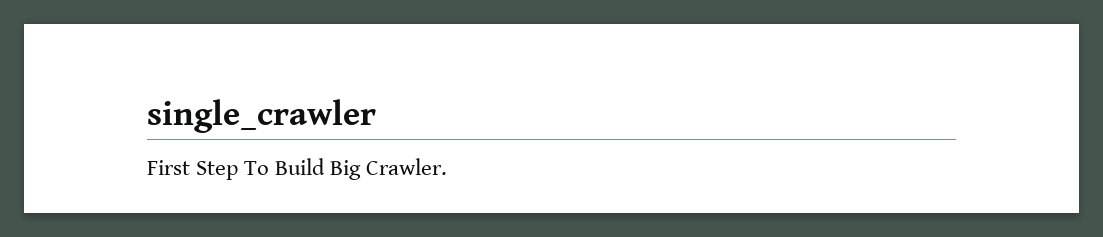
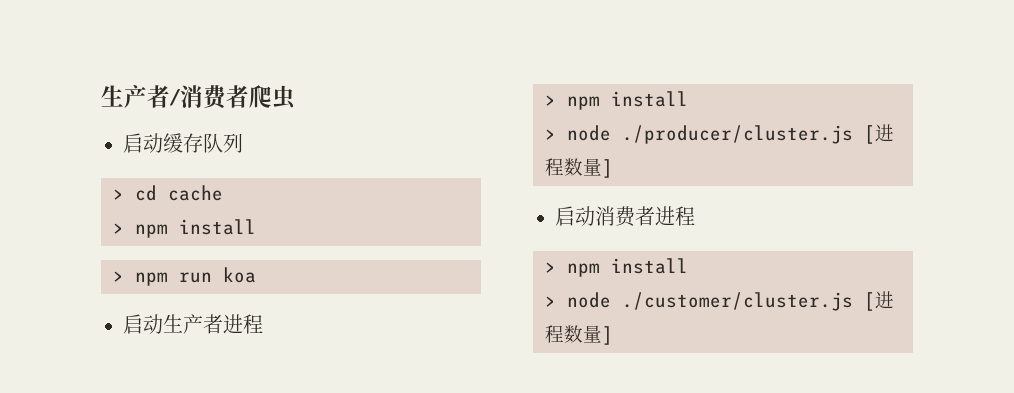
[147,99,376,133] [147,158,448,180] single_crawler // First Step To Build Big Crawler. -> [101,85,296,110] [123,133,243,153] [113,185,223,201] [113,219,256,238] [113,267,256,286] [123,314,263,334] [545,91,688,110] [545,124,894,144] [545,158,613,178] [555,206,695,227] [545,258,688,277] [545,291,894,311] [545,325,613,345] 生产者/消费者爬虫 // 启动缓存队列 // > cd cache // > npm install // > npm run koa // 启动生产者进程 // > npm install // > node ./producer/cluster.js [进程数量] // 启动消费者进程 // > npm install // > node ./customer/cluster.js [进程数量]

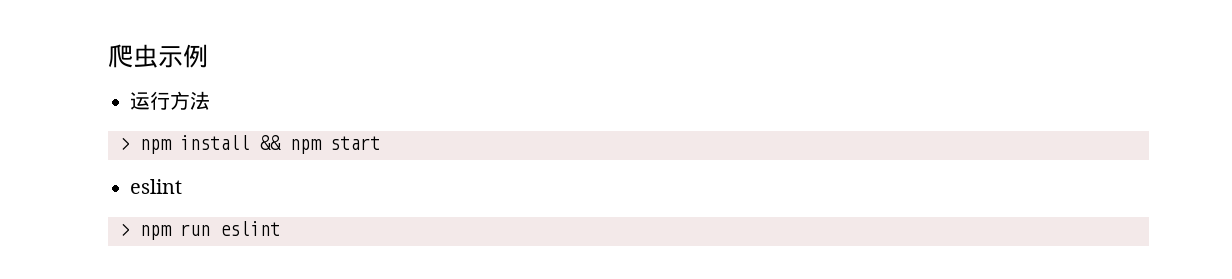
[101,85,296,110] [123,133,243,153] [113,185,223,201] [113,219,256,238] 生产者/消费者爬虫 // 启动缓存队列 // > cd cache // > npm install -> [108,44,208,68] [130,91,210,110] [120,135,380,154] [130,179,182,194] 爬虫示例 // 运行方法 // > npm install && npm start // eslint
[223,267,256,283] [123,314,263,334] [545,91,688,110] [545,124,894,144] [545,158,613,178] [555,206,695,227] [545,258,688,277] [545,291,894,311] [545,325,613,345] koa // 启动生产者进程 // > npm install // > node ./producer/cluster.js [进程数量] // 启动消费者进程 // > npm install // > node ./customer/cluster.js [进程数量] -> [220,221,280,236] eslint

